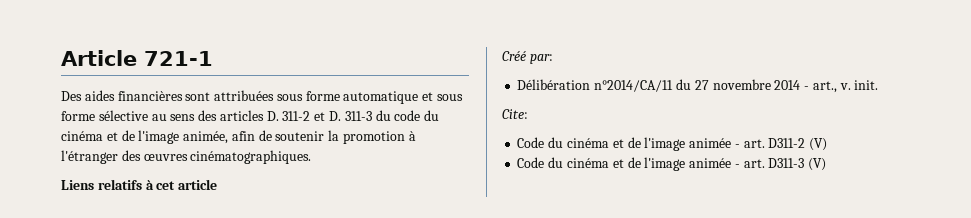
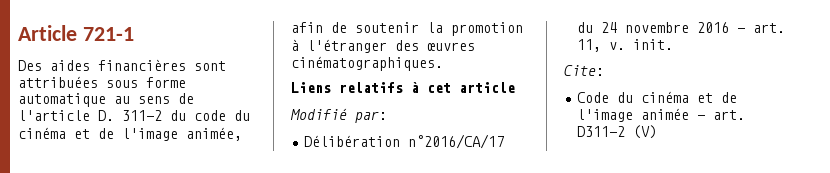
[422,92,464,101] [61,110,372,121] et sous forme sélective au sens des articles D. 311-2 et D. 311-3 -> [114,93,194,104] [18,110,162,121] au sens de l'article D. 311-2
[502,51,526,61] Créé -> [290,108,347,120] Modifié
[594,79,837,93] n°2014/CA/11 du 27 novembre 2014 - art., -> [408,134,505,149] [577,22,786,33] [577,39,602,52] n°2016/CA/17 du 24 novembre 2016 - art. 11,
[517,157,827,171] // Code du cinéma et de l'image animée - art. D311-3 (V) -> (658, 132) none

